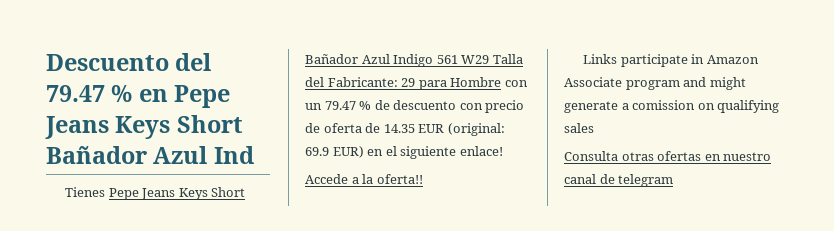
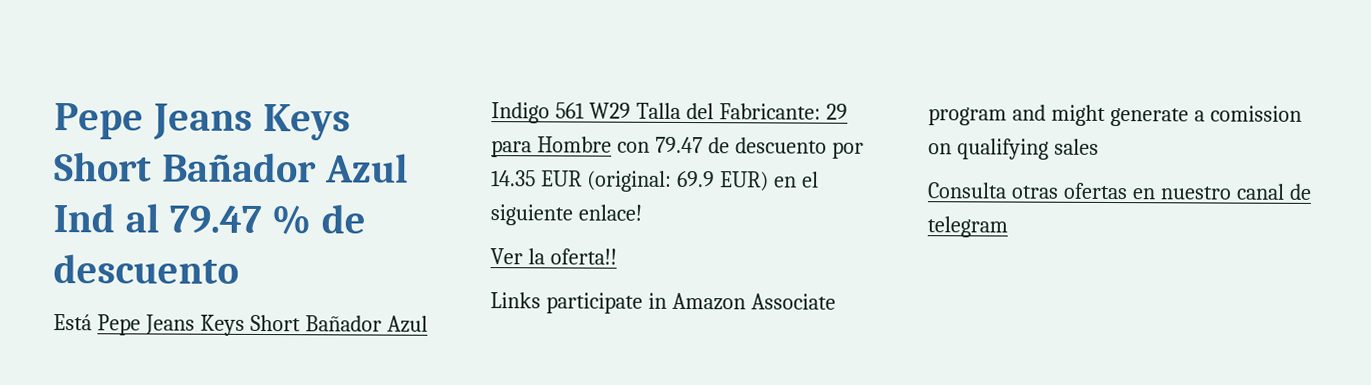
[46,53,212,71] [46,85,168,102] Descuento del 79.47 % en -> (54, 121) none
[65,187,106,197] // Tienes -> [124,203,367,235] [53,254,239,284] [53,314,92,331] al 79.47 % de descuento // Está
[305,100,525,113] [305,123,381,133] un 79.47 % de descuento con precio de oferta de -> [654,136,864,159] 79.47 de descuento por
[305,174,359,184] Accede a -> [490,248,523,265] Ver

